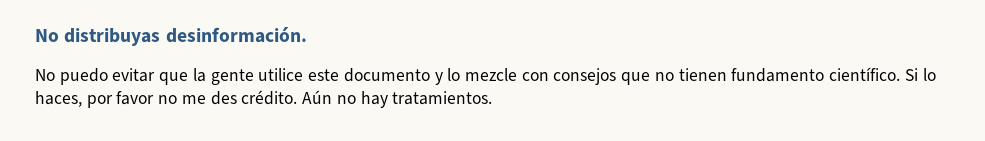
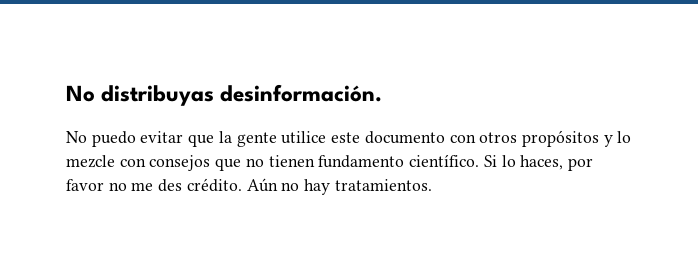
(430, 75) none -> [449,130,599,147] con otros propósitos

